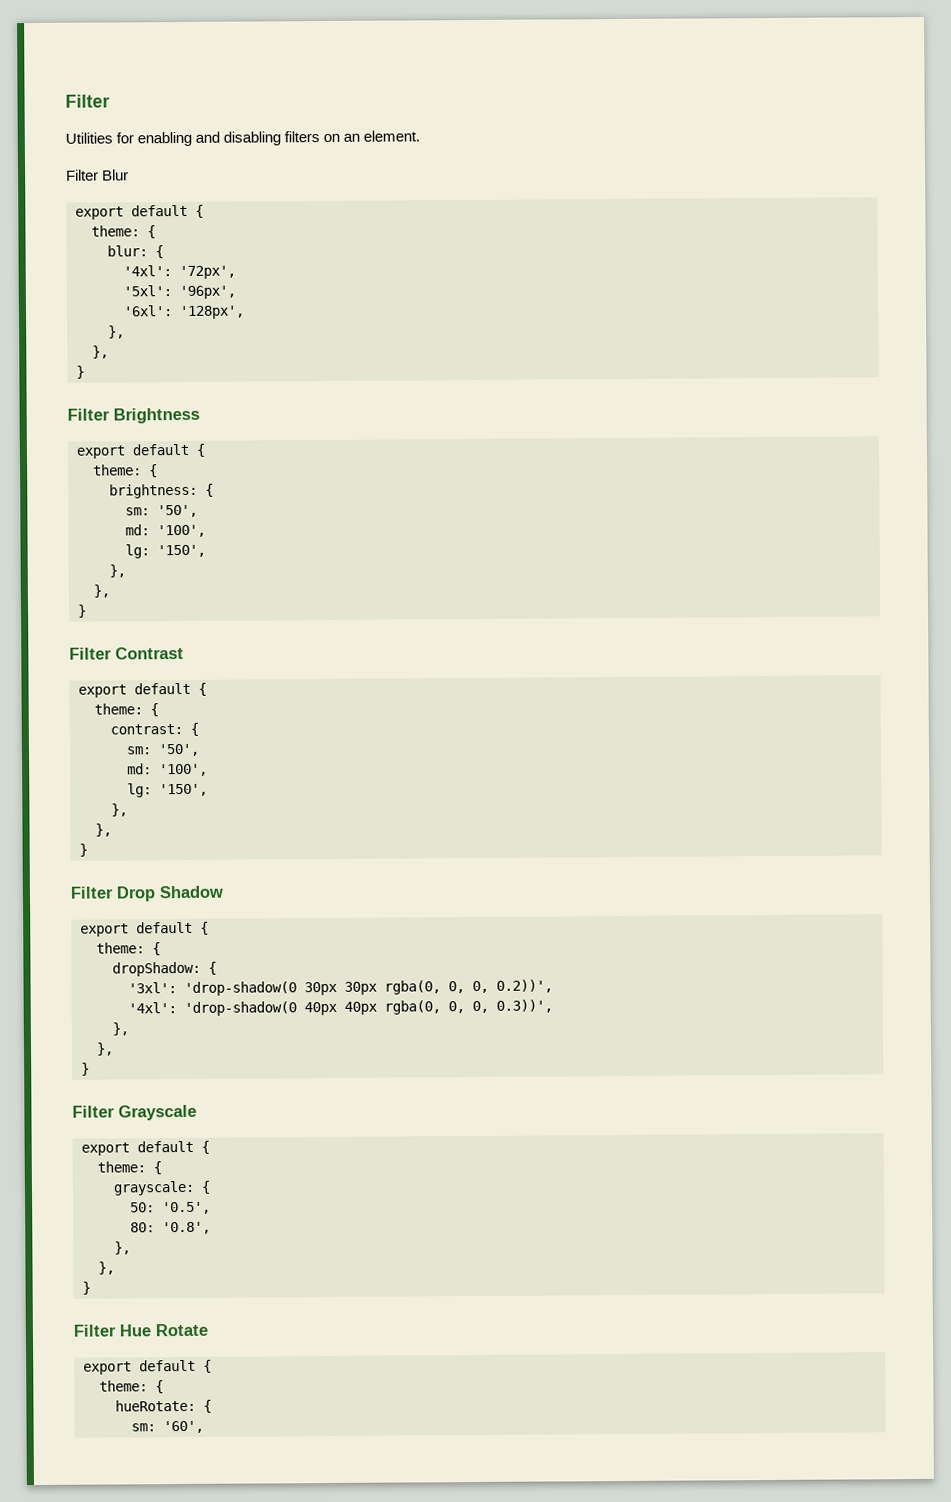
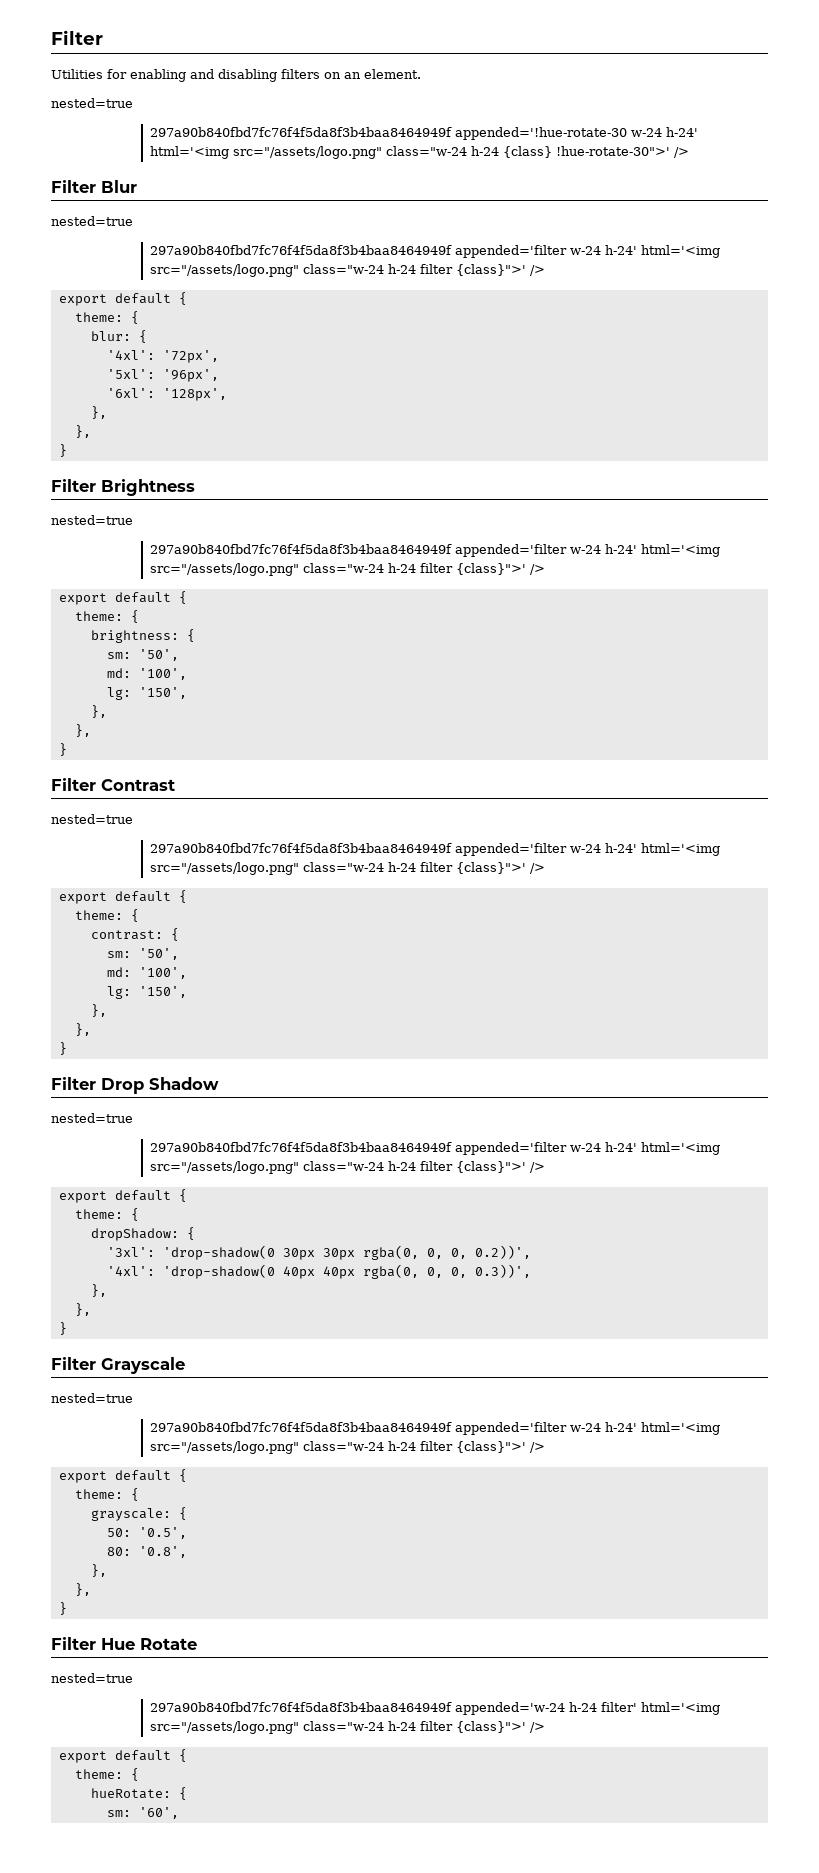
[66,169,130,181] Filter Blur -> [51,98,133,108] [149,127,698,140] [149,146,689,159] [51,180,137,193] [51,216,133,226] [149,245,720,258] [149,264,545,277] nested=true // 297a90b840fbd7fc76f4f5da8f3b4baa8464949f appended='!hue-rotate-30 w-24 h-24' html='<img src="/assets/logo.png" class="w-24 h-24 {class} !hue-rotate-30">' /> // Filter Blur // nested=true // 297a90b840fbd7fc76f4f5da8f3b4baa8464949f appended='filter w-24 h-24' html='<img src="/assets/logo.png" class="w-24 h-24 filter {class}">' />
(200, 415) none -> [51,515,133,525] [149,544,720,557] [149,563,545,576] // nested=true // 297a90b840fbd7fc76f4f5da8f3b4baa8464949f appended='filter w-24 h-24' html='<img src="/assets/logo.png" class="w-24 h-24 filter {class}">' />
(184, 653) none -> [51,814,133,824] [149,843,720,856] [149,862,545,875] // nested=true // 297a90b840fbd7fc76f4f5da8f3b4baa8464949f appended='filter w-24 h-24' html='<img src="/assets/logo.png" class="w-24 h-24 filter {class}">' />
(223, 892) none -> [51,1113,133,1123] [149,1142,720,1155] [149,1161,545,1174] // nested=true // 297a90b840fbd7fc76f4f5da8f3b4baa8464949f appended='filter w-24 h-24' html='<img src="/assets/logo.png" class="w-24 h-24 filter {class}">' />
(197, 1112) none -> [51,1393,133,1403] [149,1422,720,1435] [149,1441,545,1454] // nested=true // 297a90b840fbd7fc76f4f5da8f3b4baa8464949f appended='filter w-24 h-24' html='<img src="/assets/logo.png" class="w-24 h-24 filter {class}">' />
(208, 1330) none -> [51,1673,133,1683] [149,1702,720,1715] [149,1721,545,1734] // nested=true // 297a90b840fbd7fc76f4f5da8f3b4baa8464949f appended='w-24 h-24 filter' html='<img src="/assets/logo.png" class="w-24 h-24 filter {class}">' />

